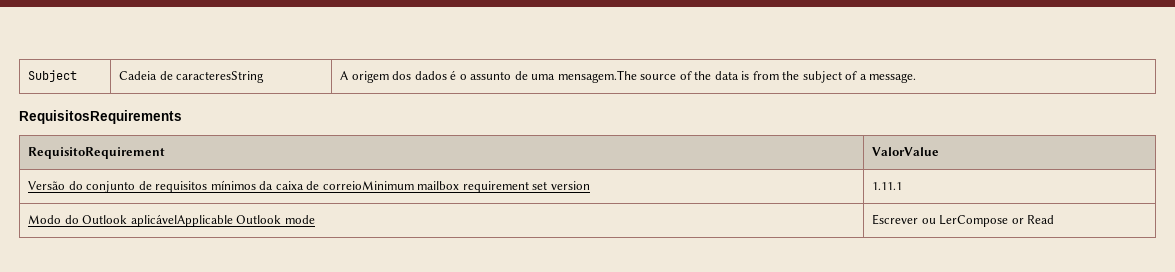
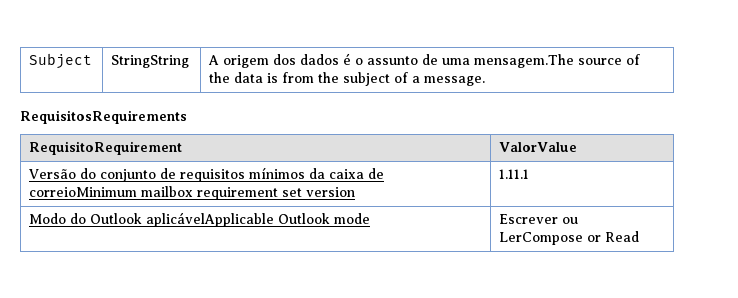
[119,71,265,83] Cadeia de caracteresString -> [111,55,190,68] StringString

